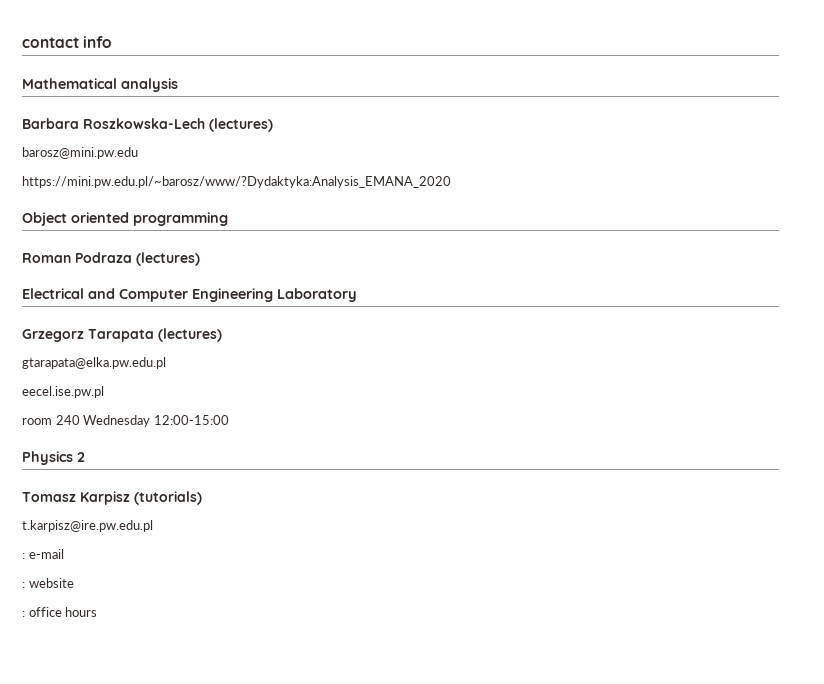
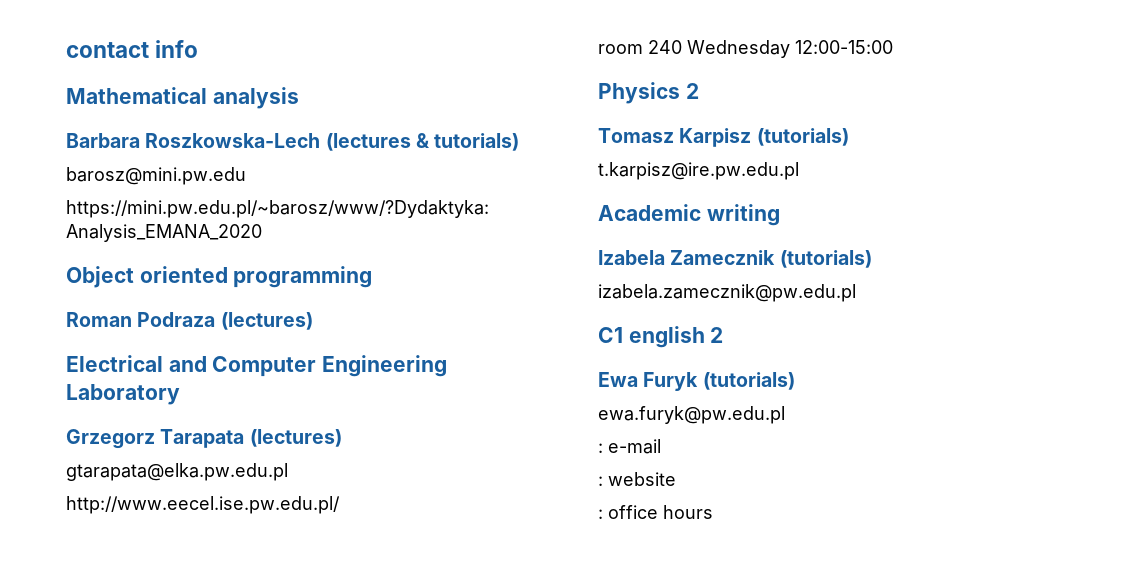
[209,118,273,132] (lectures) -> [325,133,520,151] (lectures & tutorials)
[22,386,104,398] eecel.ise.pw.pl -> [66,496,340,514] http://www.eecel.ise.pw.edu.pl/
(153, 526) none -> [598,204,780,226] [598,250,872,268] [598,284,856,302] [598,326,724,348] [598,372,795,391] [598,406,785,424] // Academic writing // Izabela Zamecznik (tutorials) // izabela.zamecznik@pw.edu.pl // C1 english 2 // Ewa Furyk (tutorials) // ewa.furyk@pw.edu.pl

